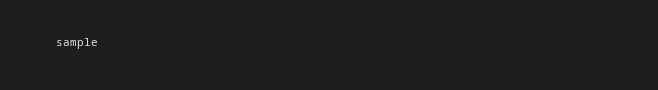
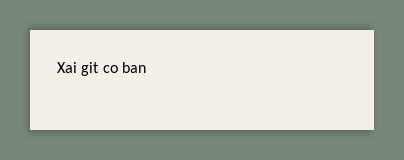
[56,38,98,49] sample -> [57,62,146,76] Xai git co ban

